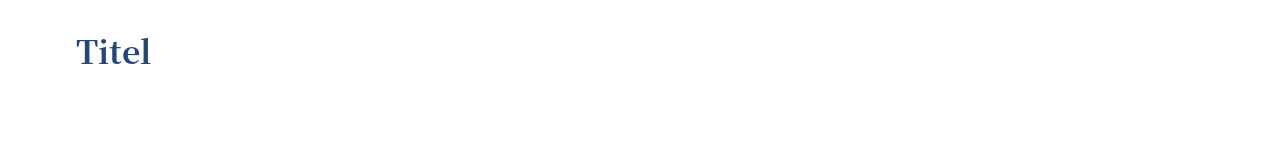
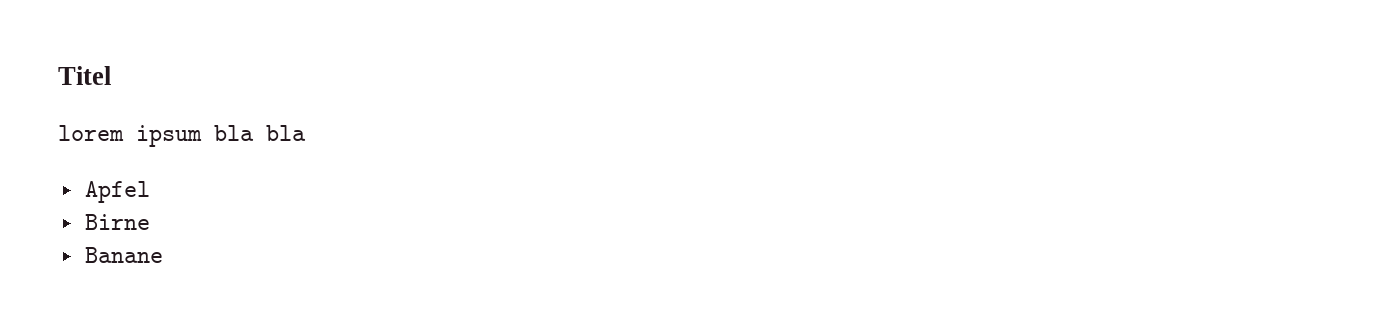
(151, 50) none -> [58,125,306,147] [84,181,150,203] [84,214,150,230] [84,247,163,263] // lorem ipsum bla bla // Apfel // Birne // Banane

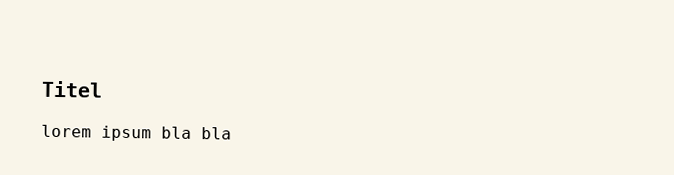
[84,181,150,203] [84,214,150,230] [84,247,163,263] // Apfel // Birne // Banane -> (232, 133) none

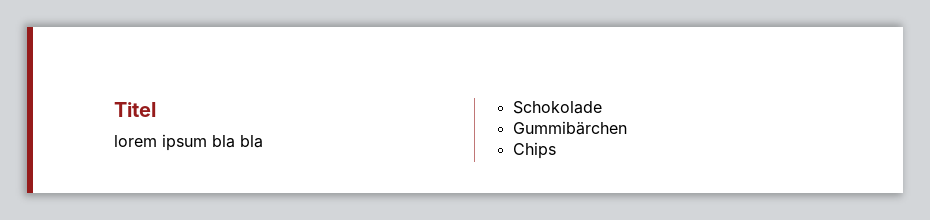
(232, 133) none -> [512,101,602,114] [512,121,627,135] [512,142,556,159] // Schokolade // Gummibärchen // Chips

